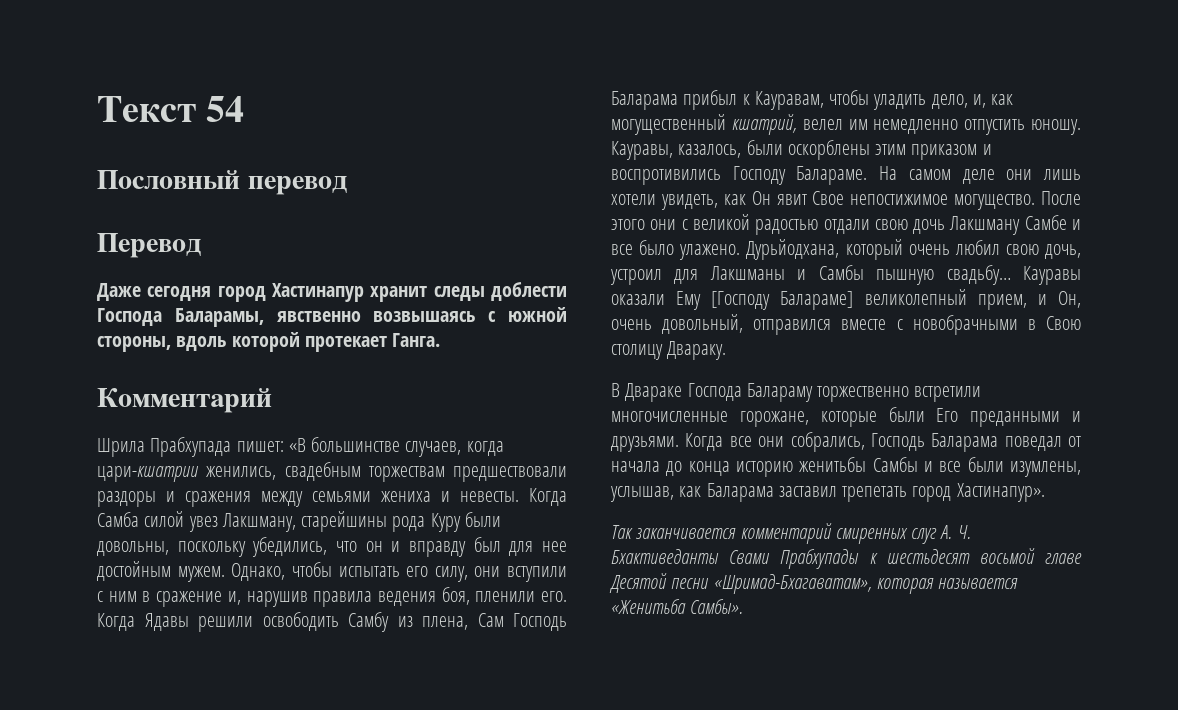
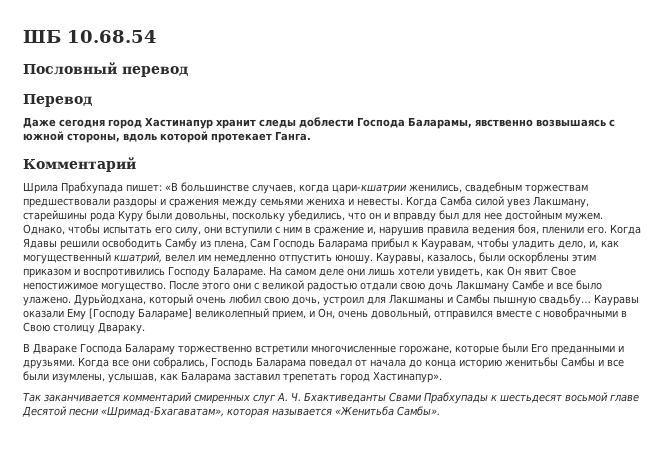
[97,96,245,122] Текст 54 -> [23,30,157,43] ШБ 10.68.54

